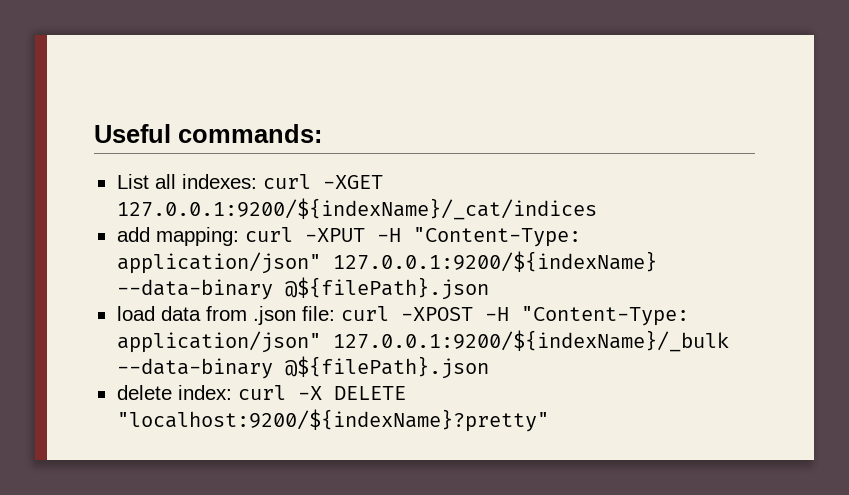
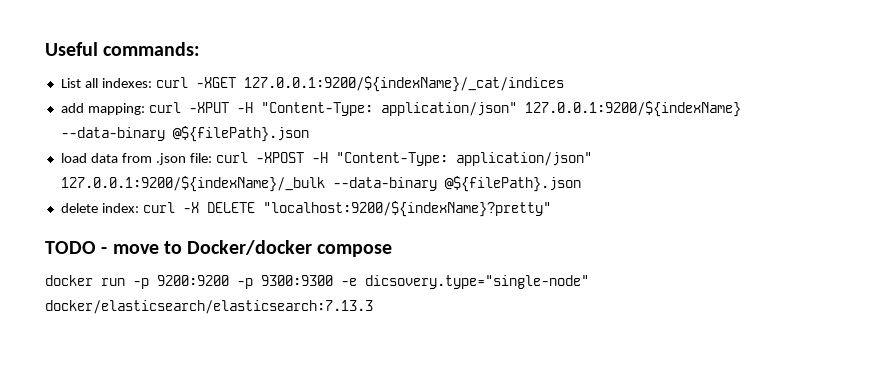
(549, 420) none -> [45,240,393,257] [45,275,589,289] [45,300,373,314] // TODO - move to Docker/docker compose // docker run -p 9200:9200 -p 9300:9300 -e dicsovery.type="single-node" docker/elasticsearch/elasticsearch:7.13.3

